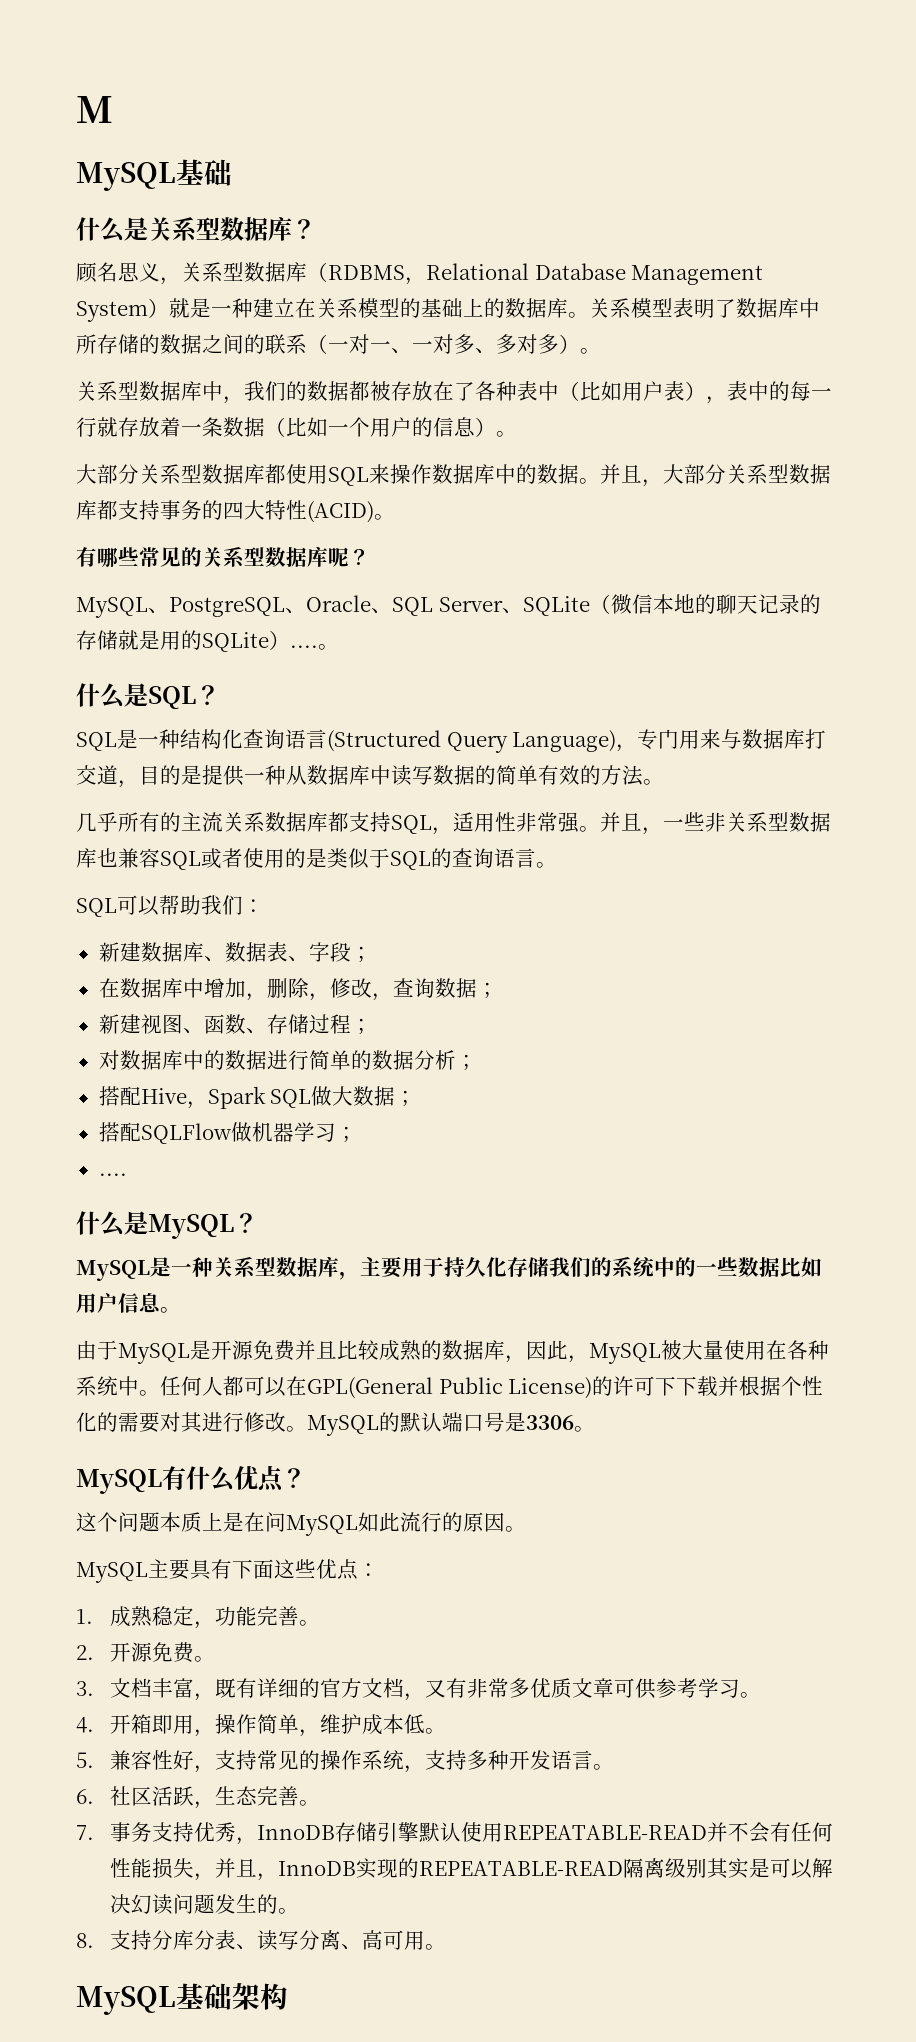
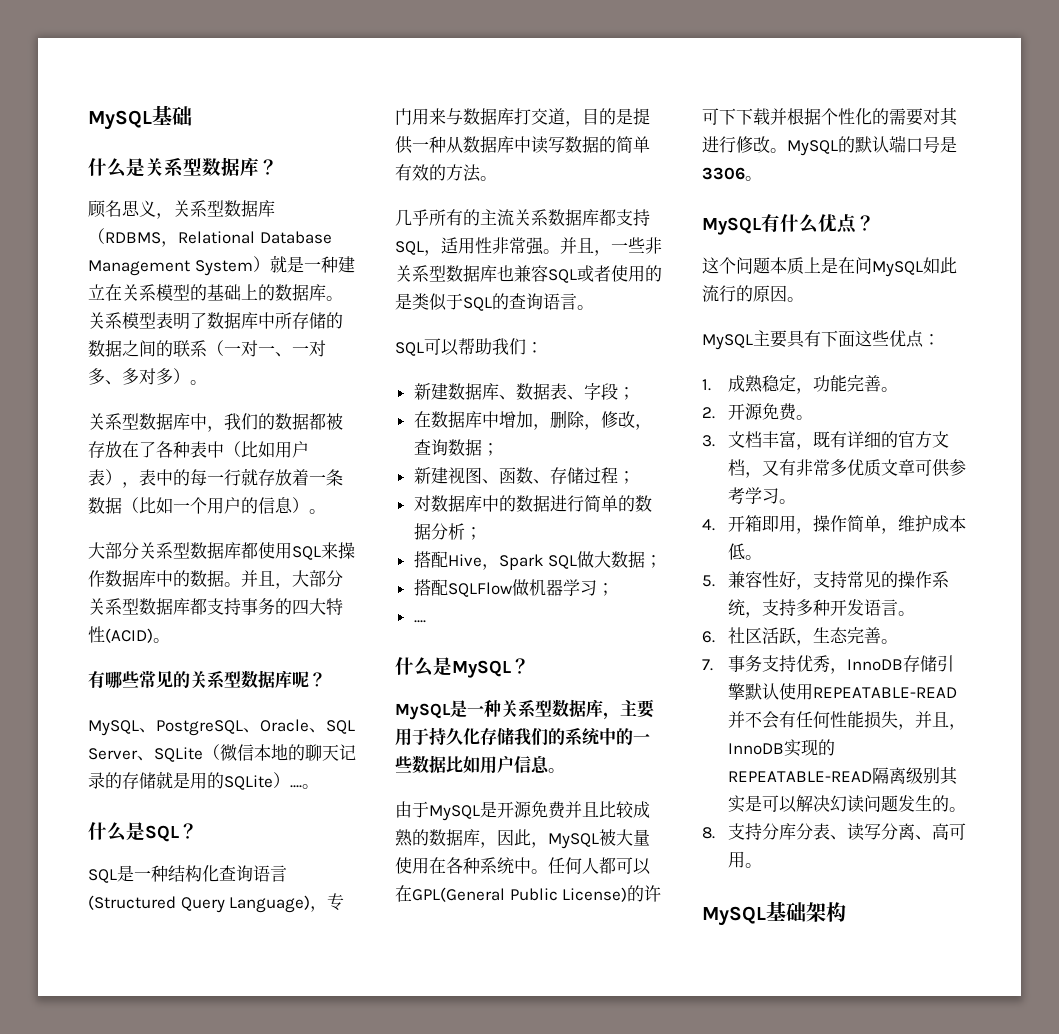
[76,96,113,123] M // -> (88, 120) none

